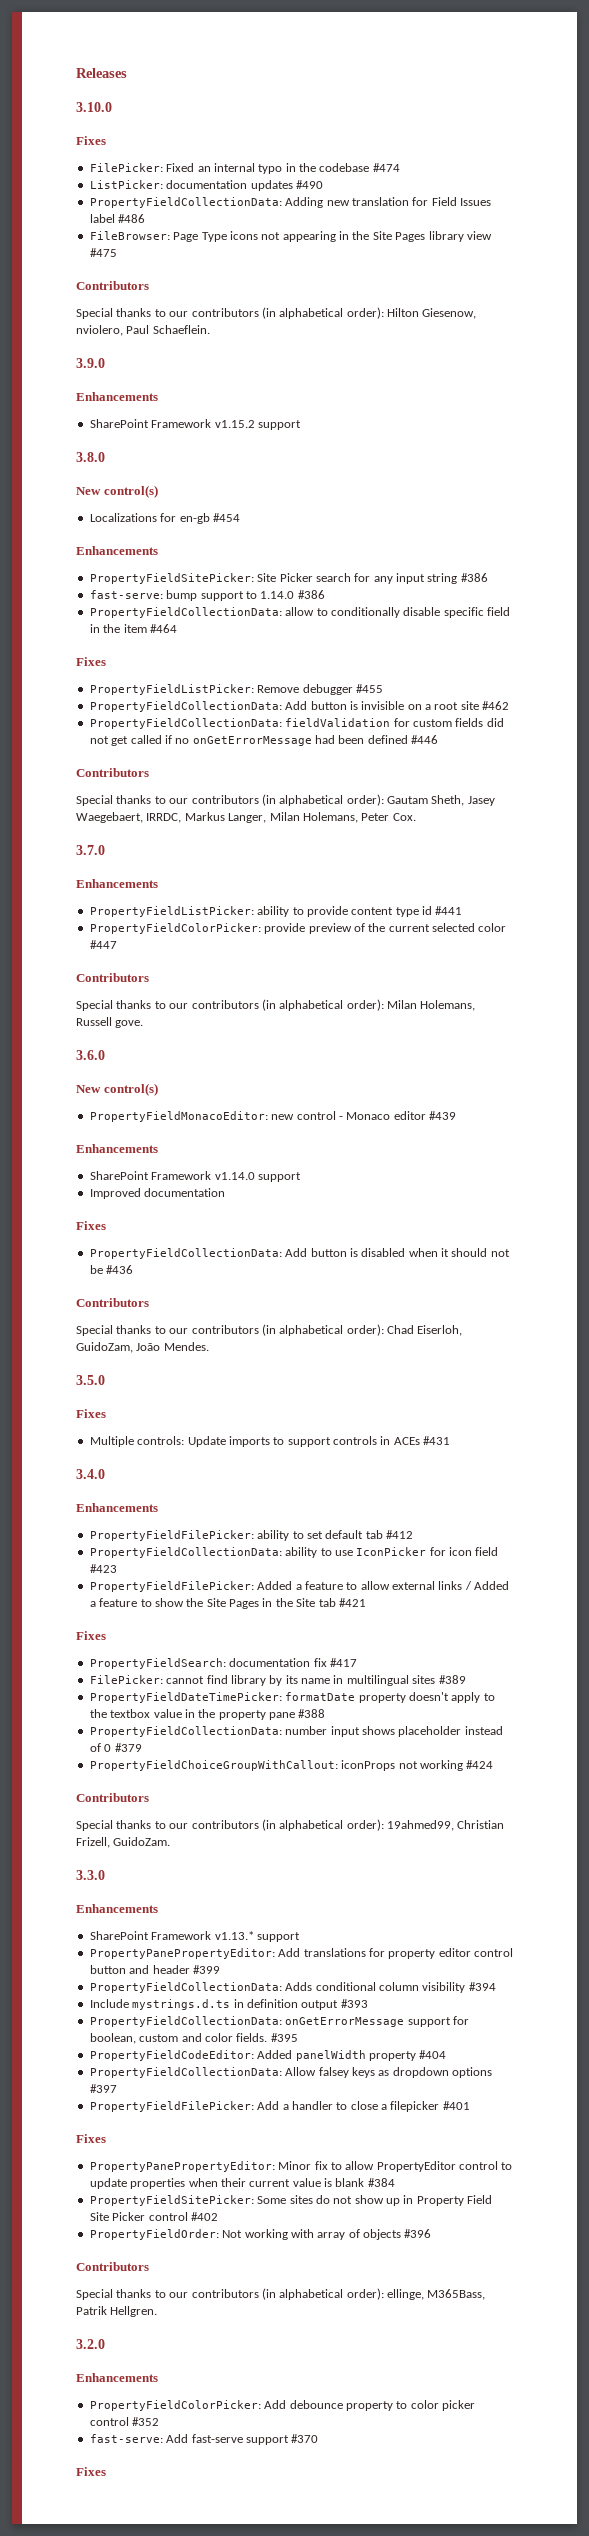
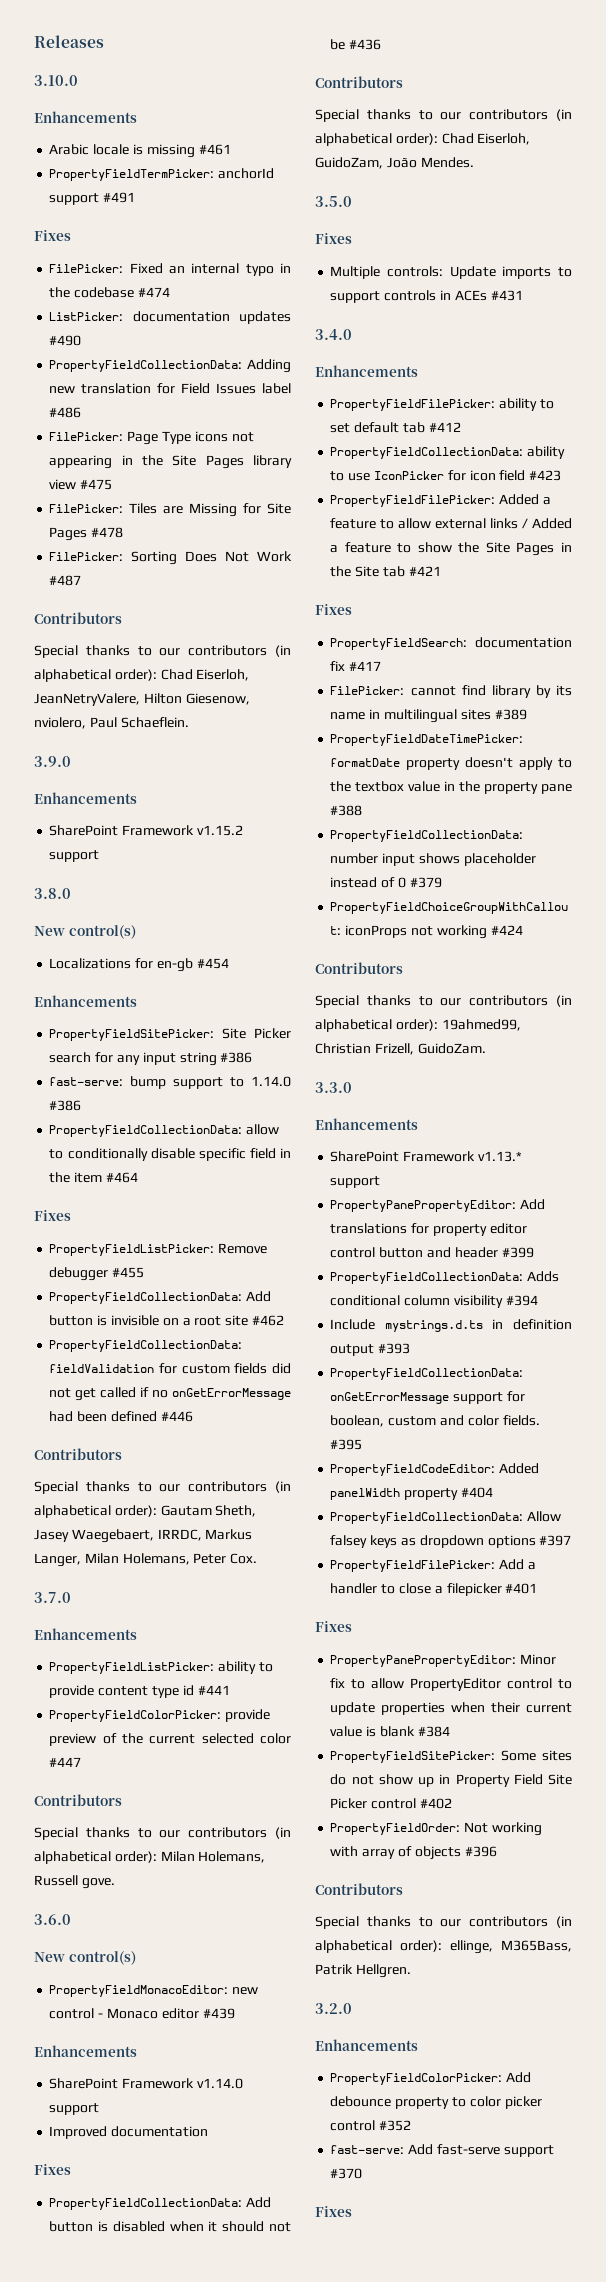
(112, 107) none -> [34,111,137,123] [49,144,231,158] [49,168,275,181] [49,192,136,205] // Enhancements // Arabic locale is missing #461 // PropertyFieldTermPicker: anchorId support #491
[89,231,170,240] FileBrowser: -> [49,432,124,441] FilePicker:
[76,281,149,290] [76,307,384,319] // Contributors // Special thanks to our contributors (in alphabetical order): -> [49,503,291,517] [49,527,124,541] [49,551,292,565] [49,575,82,586] [34,612,122,624] [34,645,291,658] [34,669,250,682] [34,693,140,706] // FilePicker: Tiles are Missing for Site Pages #478 // FilePicker: Sorting Does Not Work #487 // Contributors // Special thanks to our contributors (in alphabetical order): Chad Eiserloh, JeanNetryValere,

